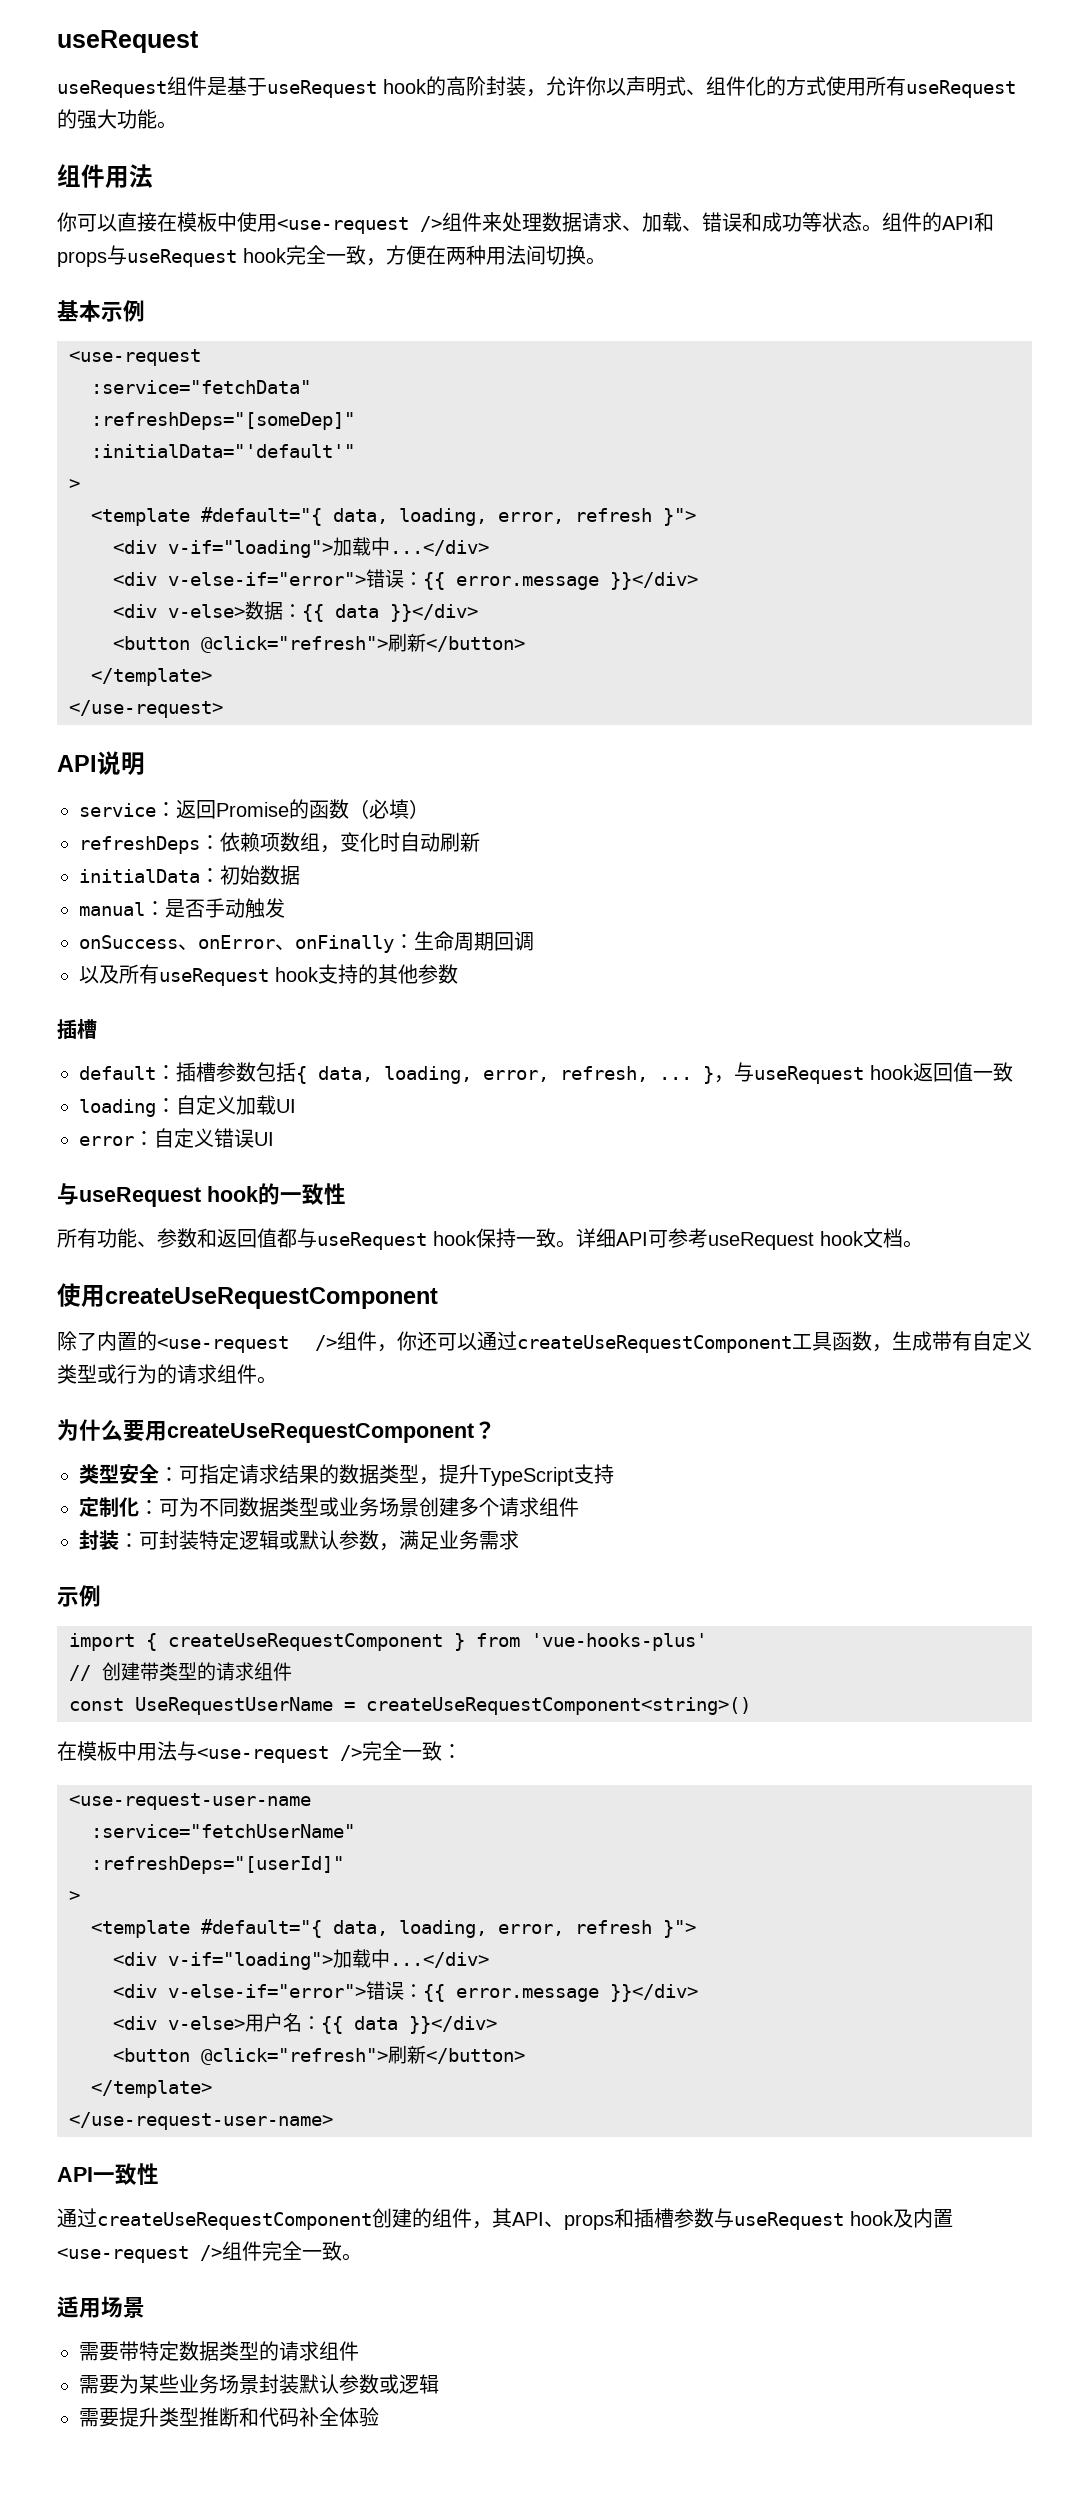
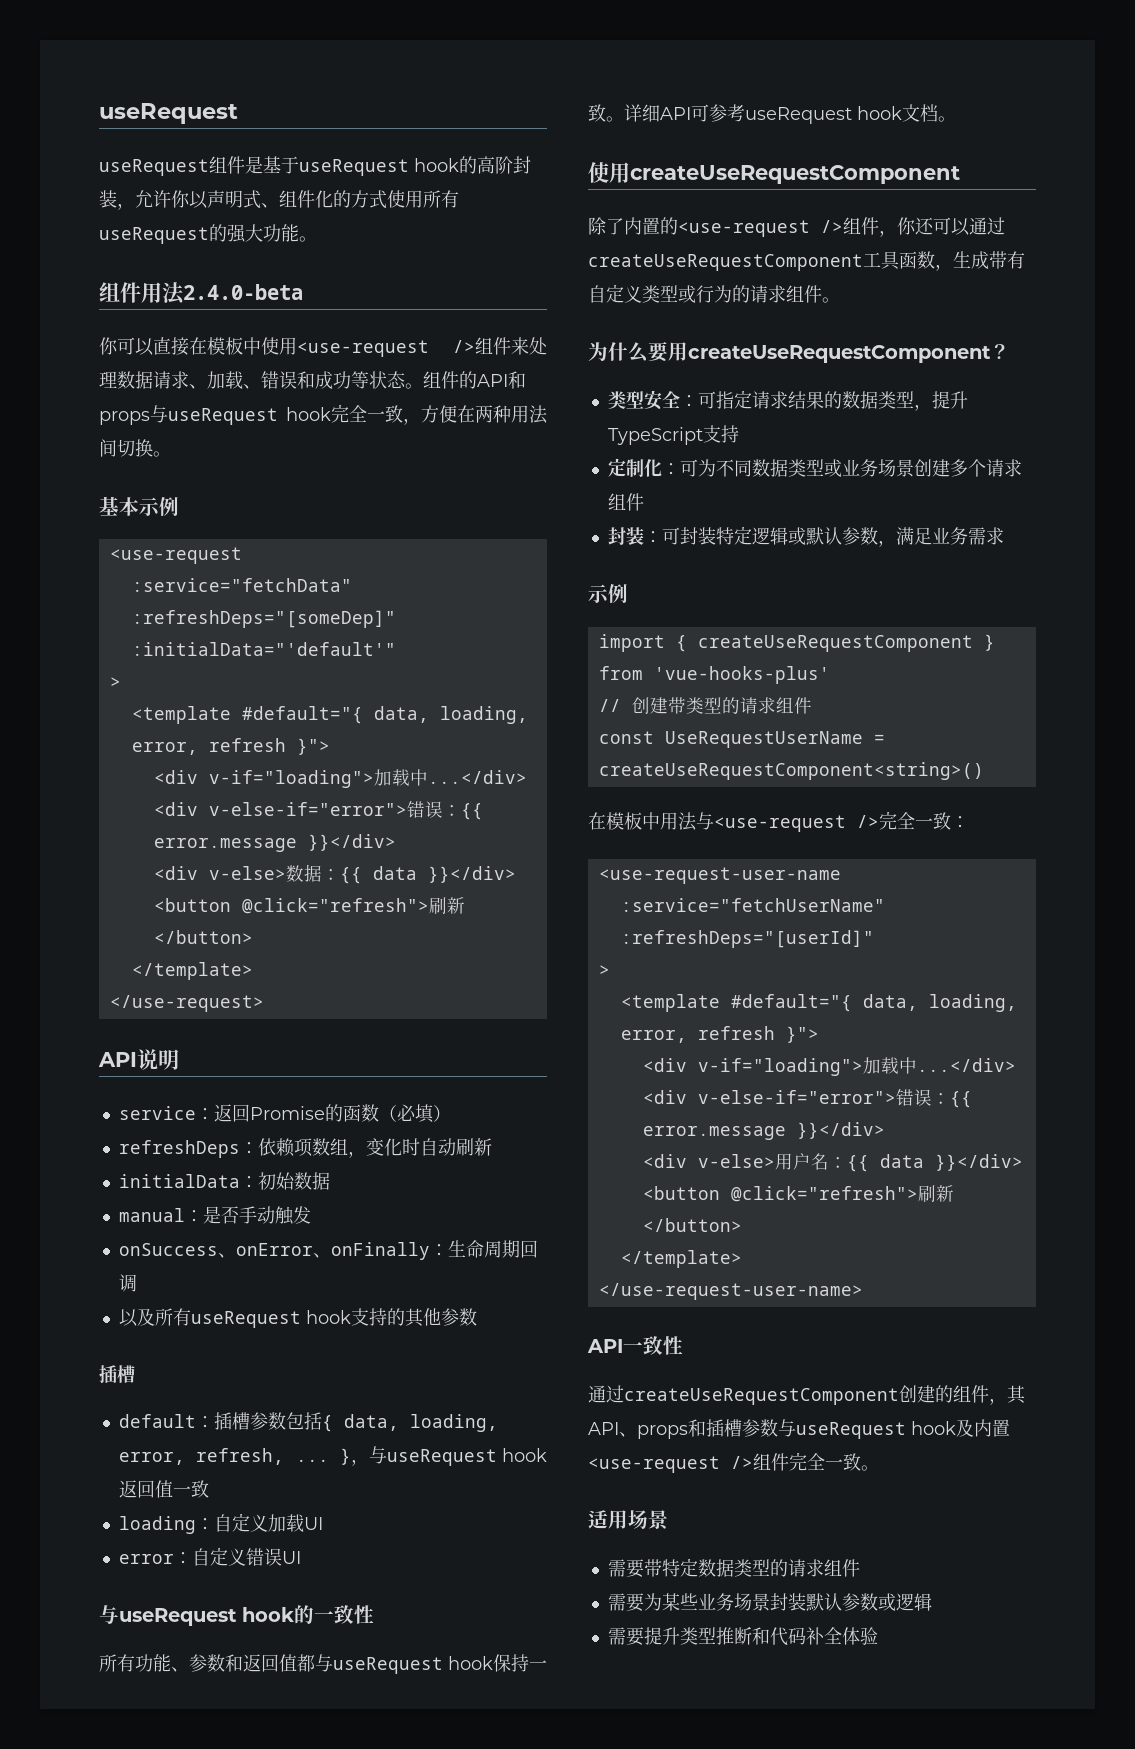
(153, 176) none -> [183,284,303,300] 2.4.0-beta

